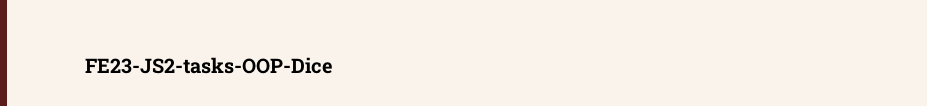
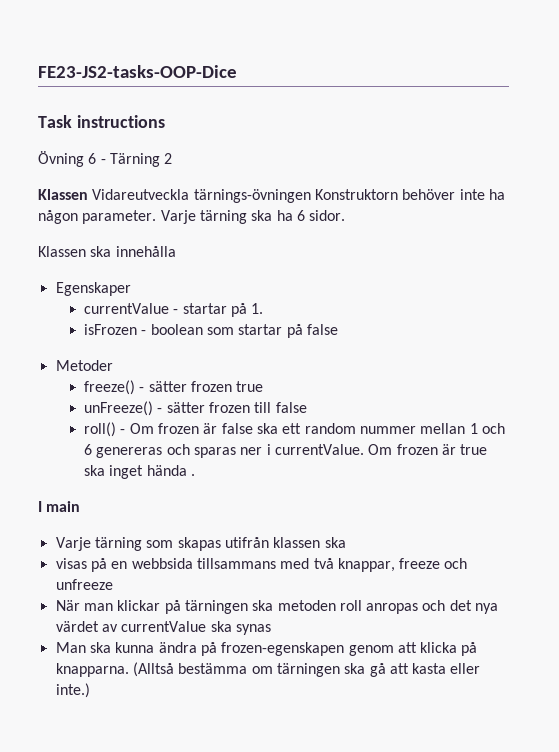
(333, 65) none -> [38,115,165,128] [38,151,173,167] [38,189,505,203] [38,210,346,224] [38,246,176,257] [55,282,131,296] [84,303,264,317] [84,324,339,338] [55,360,113,371] [84,380,264,395] [84,401,307,416] [84,422,506,437] [84,444,488,458] [84,465,196,479] [38,501,81,512] [55,537,346,551] [55,558,468,572] [55,579,113,590] [55,600,499,614] [55,621,271,635] [55,642,478,656] [55,662,481,677] [55,683,90,698] // Task instructions // Övning 6 - Tärning 2 // Klassen Vidareutveckla tärnings-övningen Konstruktorn behöver inte ha någon parameter. Varje tärning ska ha 6 sidor. // Klassen ska innehålla // Egenskaper // currentValue - startar på 1. // isFrozen - boolean som startar på false // Metoder // freeze() - sätter frozen true // unFreeze() - sätter frozen till false // roll() - Om frozen är false ska ett random nummer mellan 1 och 6 genereras och sparas ner i currentValue. Om frozen är true ska inget hända . // I main // Varje tärning som skapas utifrån klassen ska // visas på en webbsida tillsammans med två knappar, freeze och unfreeze // När man klickar på tärningen ska metoden roll anropas och det nya värdet av currentValue ska synas // Man ska kunna ändra på frozen-egenskapen genom att klicka på knapparna. (Alltså bestämma om tärningen ska gå att kasta eller inte.)

